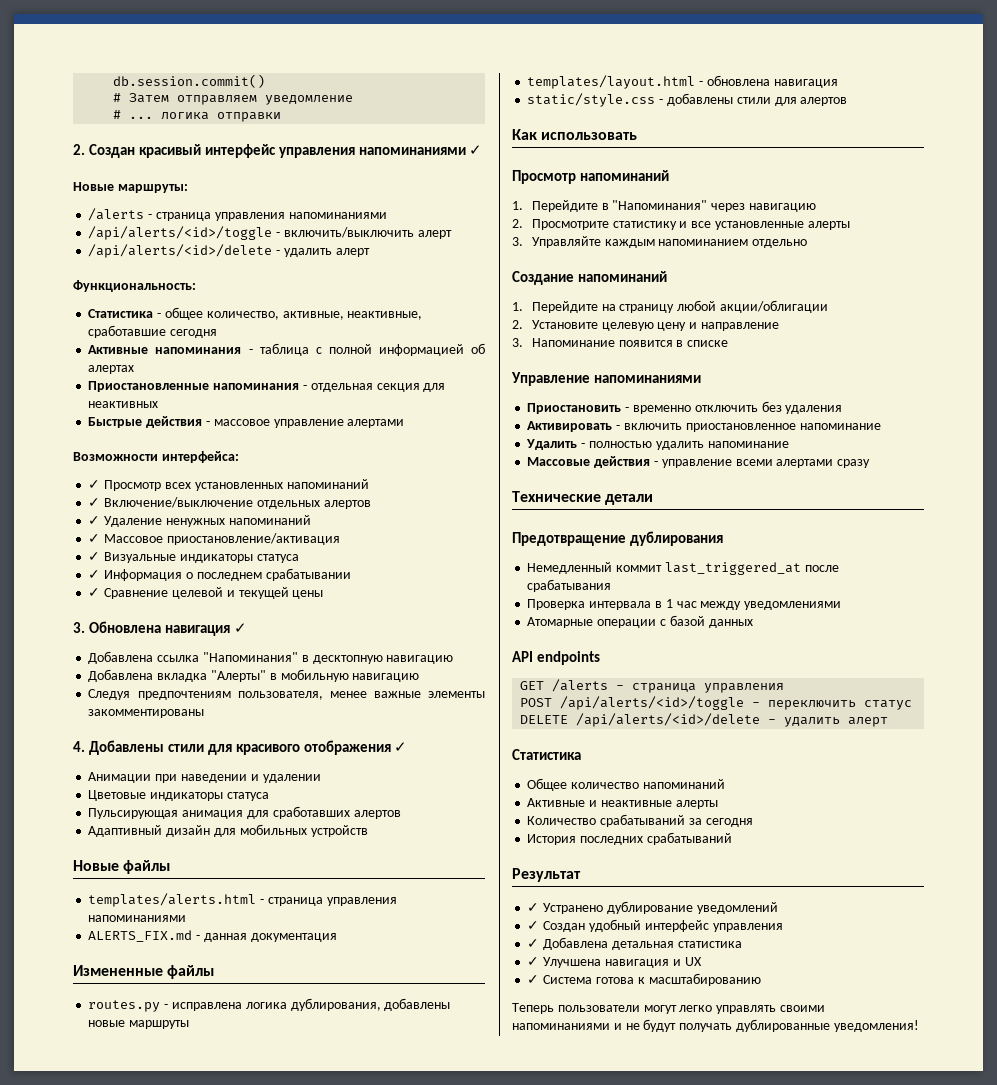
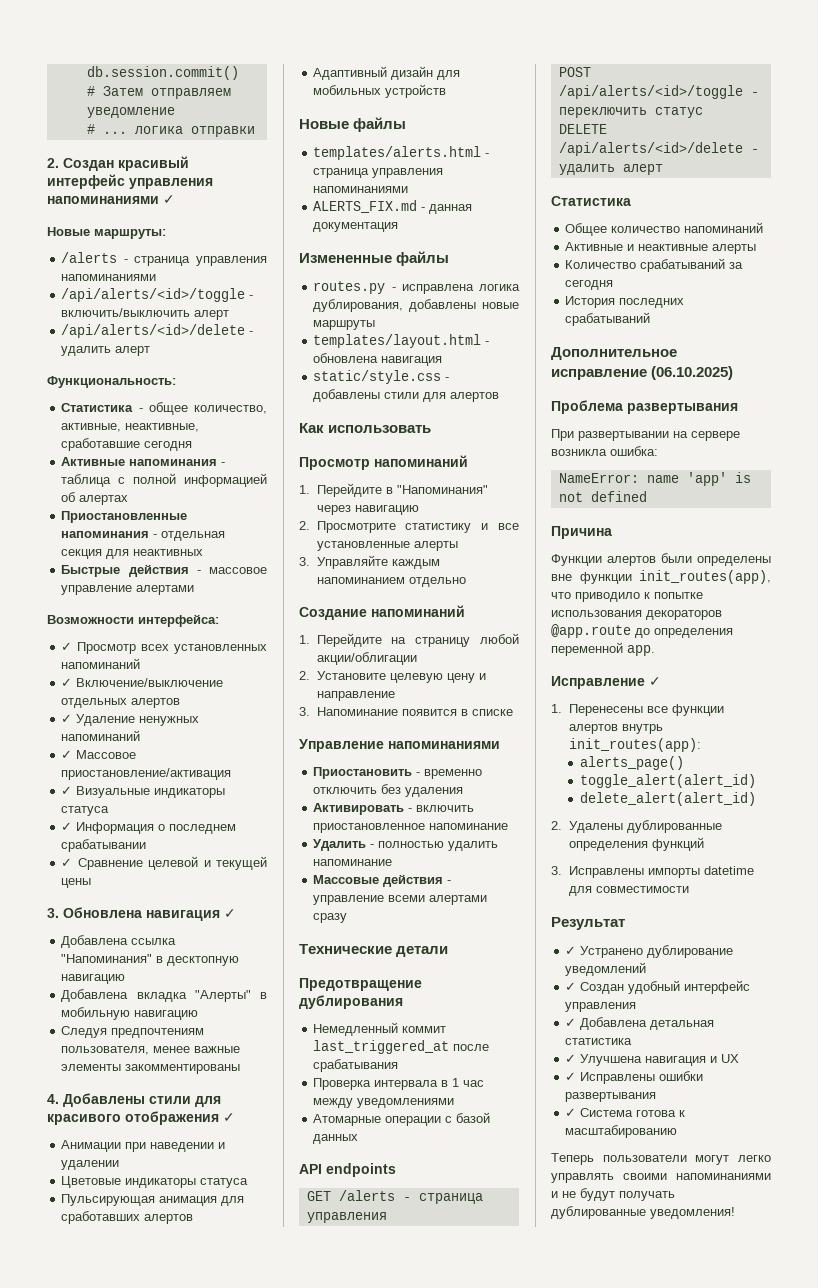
(732, 838) none -> [551,347,677,360] [551,366,734,380] [551,400,738,414] [551,429,740,441] [551,446,658,456] [558,472,751,486] [558,491,647,502] [551,526,612,539] [551,553,771,566] [551,570,771,584] [551,592,703,602] [551,610,722,620] [551,624,733,638] [551,642,655,656] [551,676,661,689] [551,704,724,716] [568,724,663,734] [568,738,701,752] [579,756,684,770] [579,774,756,788] [579,792,756,806] [551,820,722,833] [568,837,704,851] [551,866,754,878] [568,886,689,896] // Дополнительное исправление (06.10.2025) // Проблема развертывания // При развертывании на сервере возникла ошибка: // NameError: name 'app' is not defined // Причина // Функции алертов были определены вне функции init_routes(app), что приводило к попытке использования декораторов @app.route до определения переменной app. // Исправление ✓ // 1. Перенесены все функции алертов внутрь init_routes(app): // alerts_page() // toggle_alert(alert_id) // delete_alert(alert_id) // 2. Удалены дублированные определения функций // 3. Исправлены импорты datetime для совместимости
(702, 961) none -> [565,1071,704,1084] [565,1092,657,1102] // ✓ Исправлены ошибки развертывания

